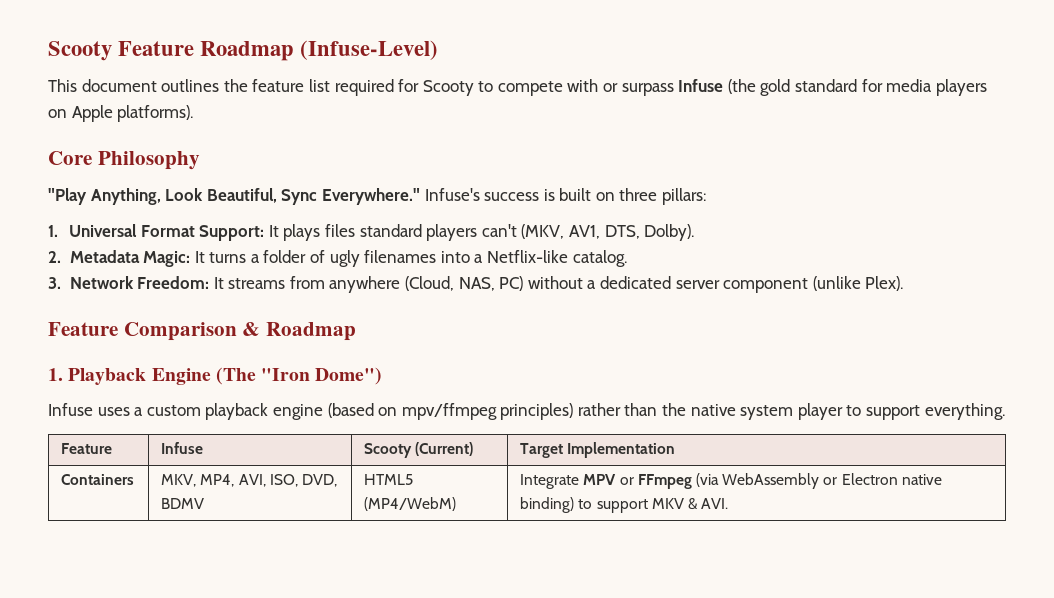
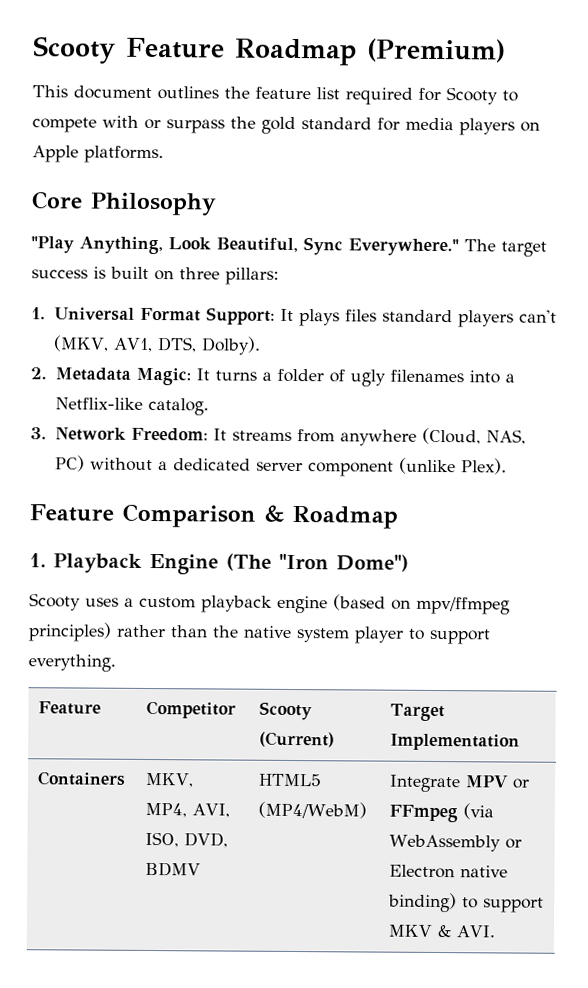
[300,40,439,60] (Infuse-Level) -> [367,38,506,63] (Premium)
[678,79,756,94] Infuse (the -> [230,116,256,129] the
[117,105,194,122] platforms). -> [84,145,164,164] platforms.
[424,188,480,201] Infuse's -> [464,239,547,257] The target
[48,403,93,416] Infuse -> [29,593,81,611] Scooty
[161,442,204,454] Infuse -> [146,700,237,719] Competitor

